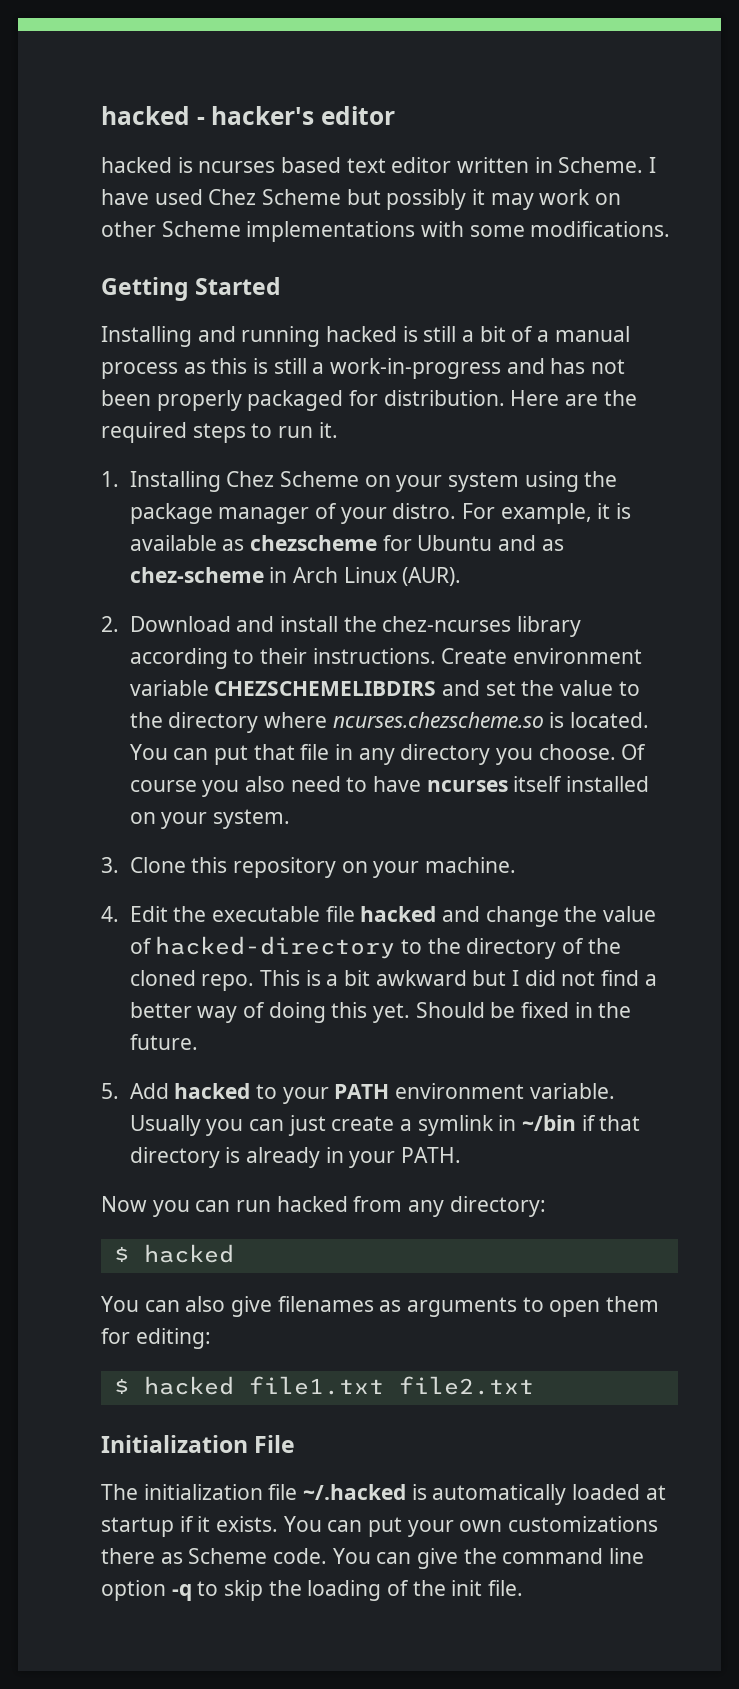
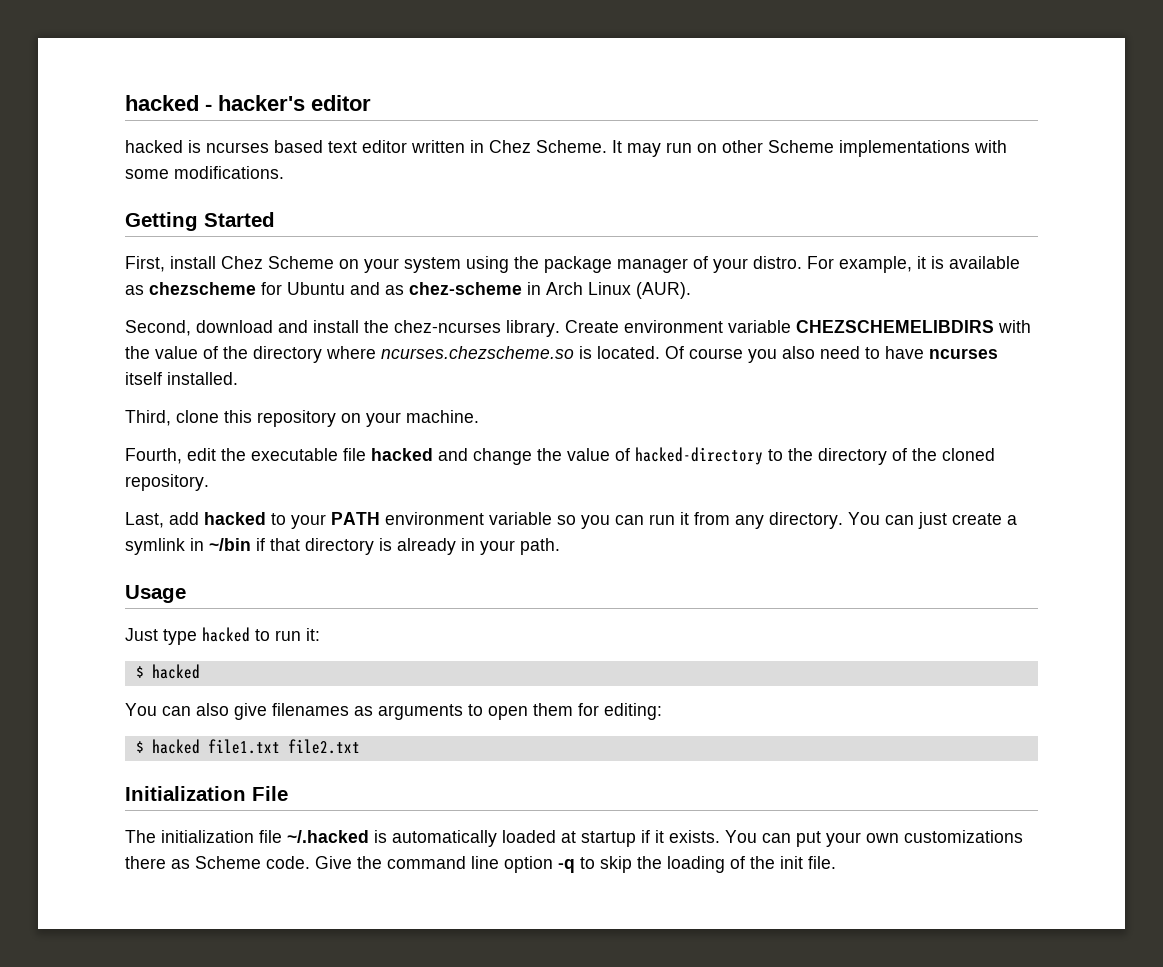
[558,157,657,173] [101,189,591,210] Scheme. I have used Chez Scheme but possibly it may work -> [489,140,692,157] Chez Scheme. It may run
[101,326,630,347] [101,358,626,379] [101,390,637,411] [101,422,338,443] [101,471,221,492] Installing and running hacked is still a bit of a manual process as this is still a work-in-progress and has not been properly packaged for distribution. Here are the required steps to run it. // 1. Installing -> [125,256,216,272] First, install
[101,616,231,632] 2. Download -> [125,320,273,336] Second, download
[516,616,581,637] [129,648,436,669] library according to their instructions. -> [506,320,560,337] library.
[441,680,640,696] and set the value to -> [998,320,1031,333] [125,346,218,359] with the value of
[129,744,616,765] You can put that file in any directory you choose. -> (660, 352) none
[565,776,649,792] [129,809,290,829] [101,857,186,873] installed on your system. // 3. Clone -> [167,372,238,385] [125,410,219,426] installed. // Third, clone
[101,906,168,922] 4. Edit -> [125,448,216,464] Fourth, edit
[201,970,657,991] [129,1002,632,1023] [129,1034,198,1050] [101,1083,169,1099] repo. This is a bit awkward but I did not find a better way of doing this yet. Should be fixed in the future. // 5. Add -> [125,474,209,491] [125,512,199,528] repository. // Last, add
[529,1083,615,1099] [129,1115,244,1136] variable. Usually you -> [489,512,880,529] variable so you can run it from any directory. You
[400,1147,461,1163] [101,1196,546,1217] PATH. // Now you can run hacked from any directory: -> [520,538,560,555] [125,585,186,603] [125,627,320,645] path. // Usage // Just type hacked to run it:
[332,1548,459,1569] You can give -> [315,856,352,869] Give

